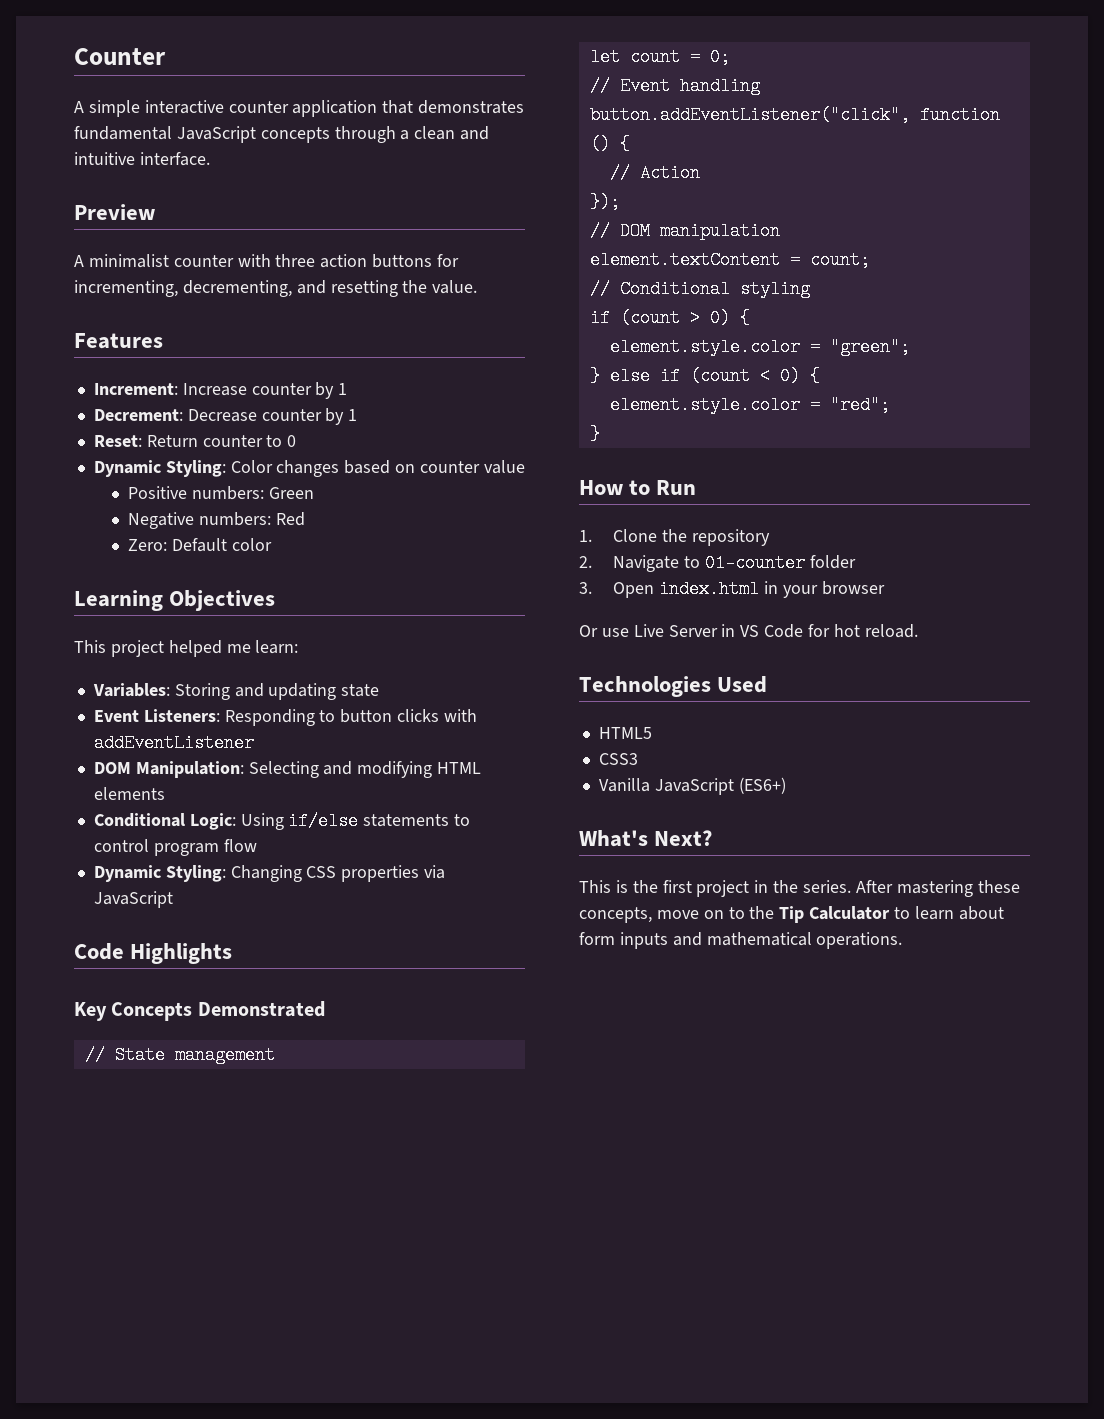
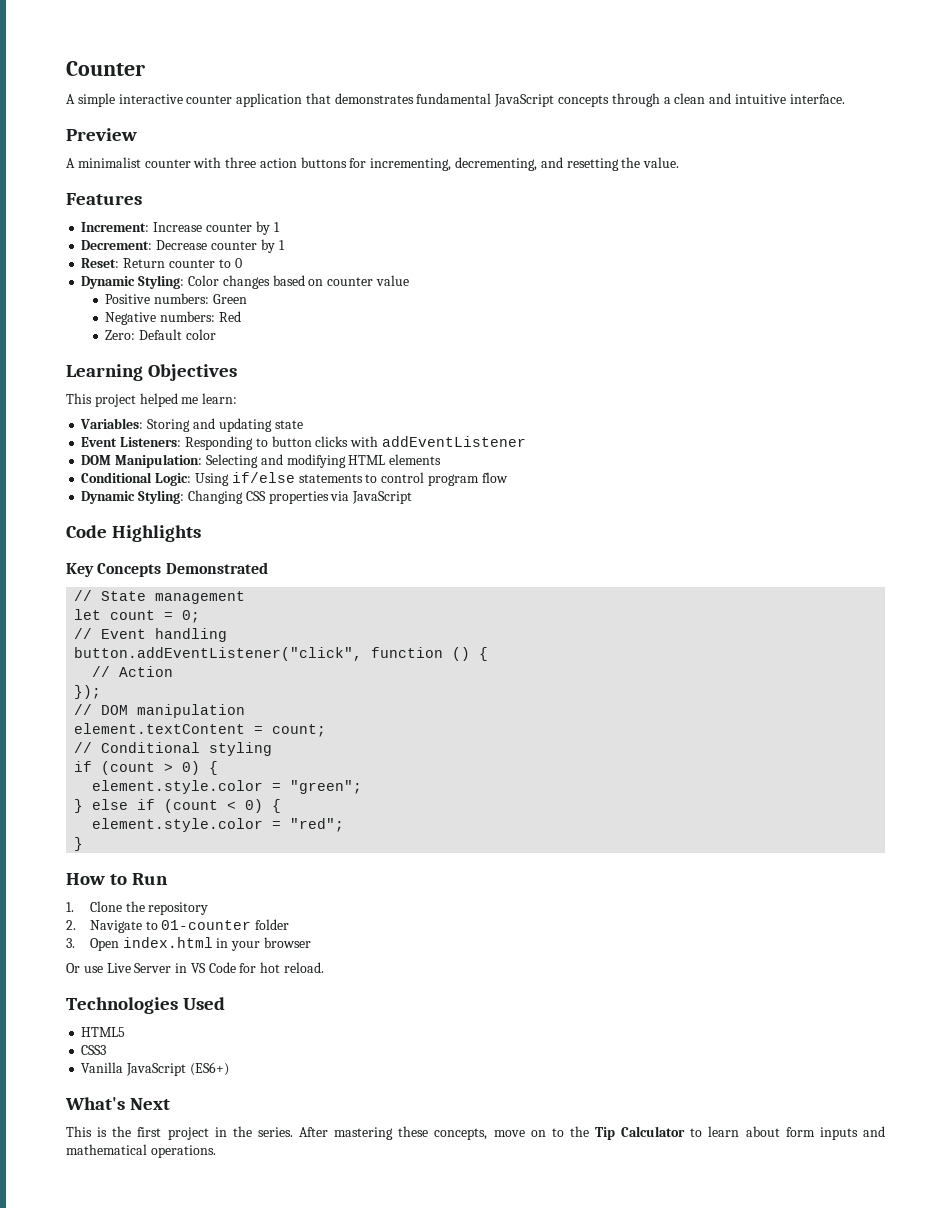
[654,830,713,846] Next? -> [130,1098,171,1110] Next

